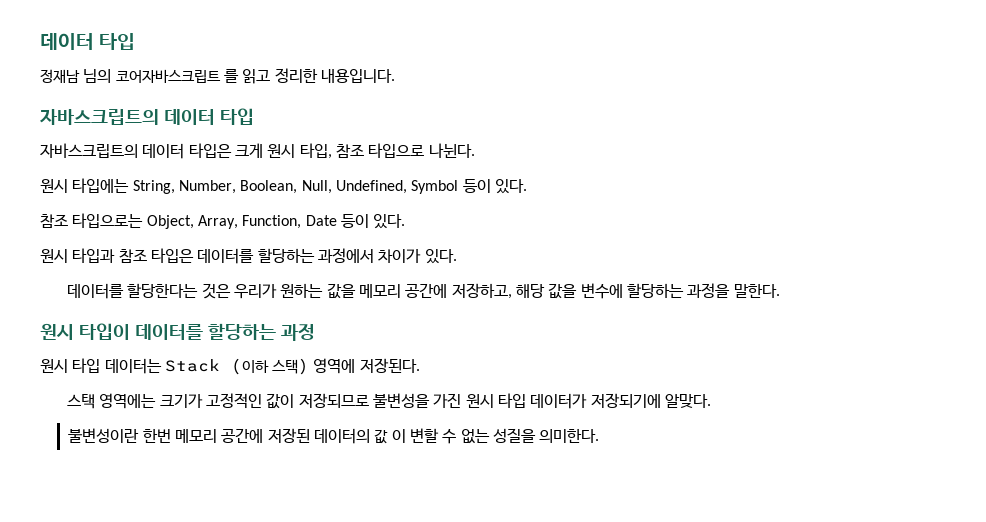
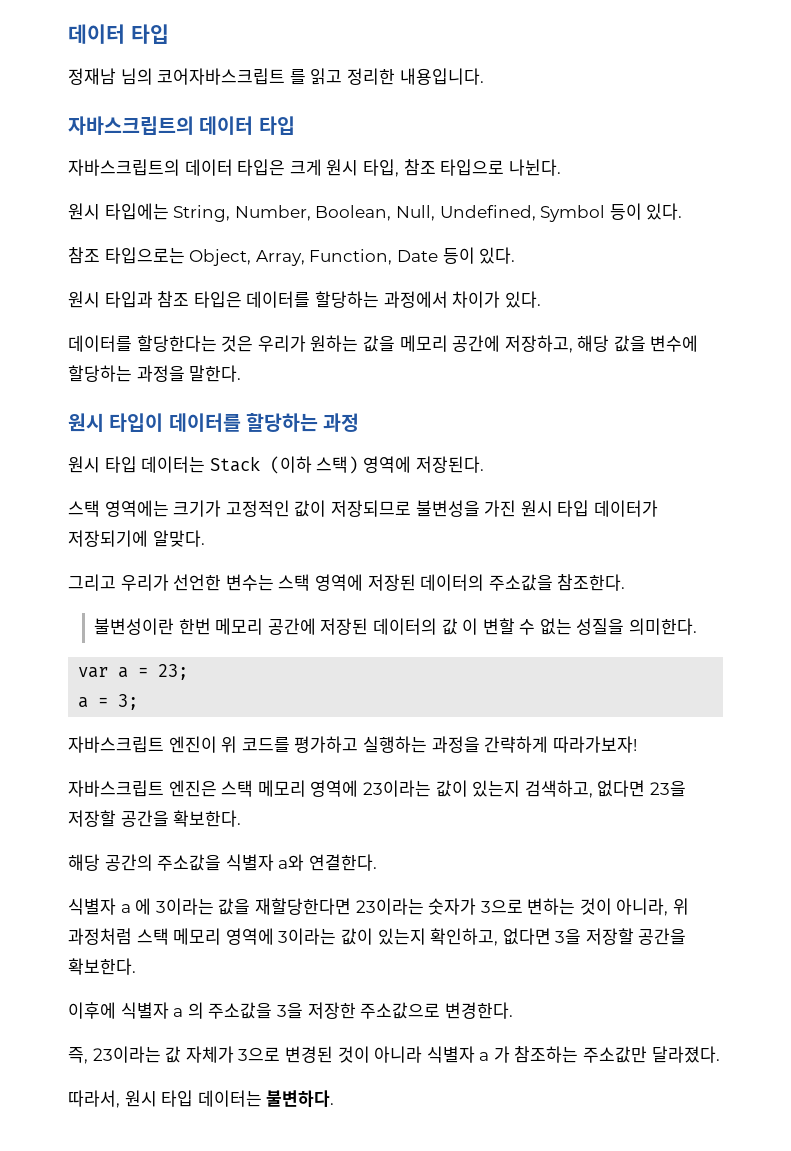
(711, 401) none -> [68,574,626,591] // 그리고 우리가 선언한 변수는 스택 영역에 저장된 데이터의 주소값을 참조한다.
(600, 435) none -> [78,664,189,680] [78,694,139,710] [68,736,637,753] [68,780,686,798] [68,810,242,827] [68,854,377,871] [68,898,690,916] [68,928,687,946] [68,958,136,975] [68,1002,513,1019] [68,1046,720,1064] [68,1090,335,1108] // var a = 23; // a = 3; // 자바스크립트 엔진이 위 코드를 평가하고 실행하는 과정을 간략하게 따라가보자! // 자바스크립트 엔진은 스택 메모리 영역에 23이라는 값이 있는지 검색하고, 없다면 23을 저장할 공간을 확보한다. // 해당 공간의 주소값을 식별자 a와 연결한다. // 식별자 a 에 3이라는 값을 재할당한다면 23이라는 숫자가 3으로 변하는 것이 아니라, 위 과정처럼 스택 메모리 영역에 3이라는 값이 있는지 확인하고, 없다면 3을 저장할 공간을 확보한다. // 이후에 식별자 a 의 주소값을 3을 저장한 주소값으로 변경한다. // 즉, 23이라는 값 자체가 3으로 변경된 것이 아니라 식별자 a 가 참조하는 주소값만 달라졌다. // 따라서, 원시 타입 데이터는 불변하다.

